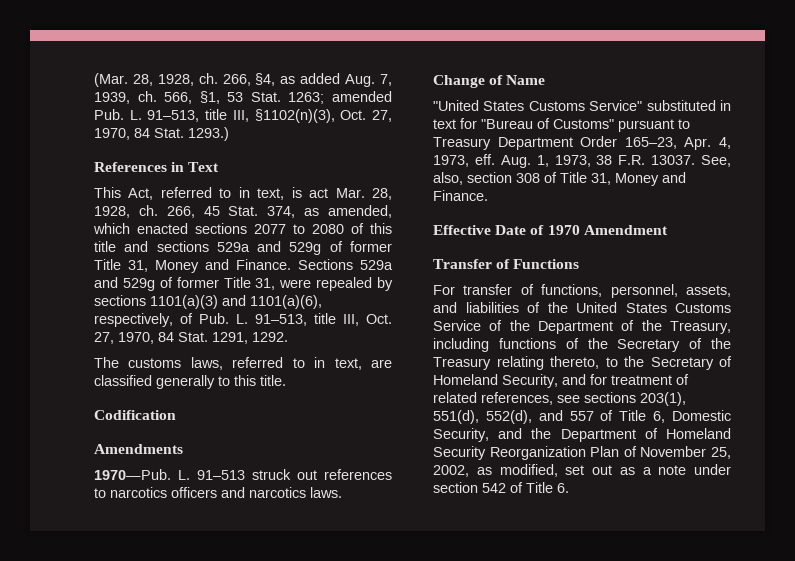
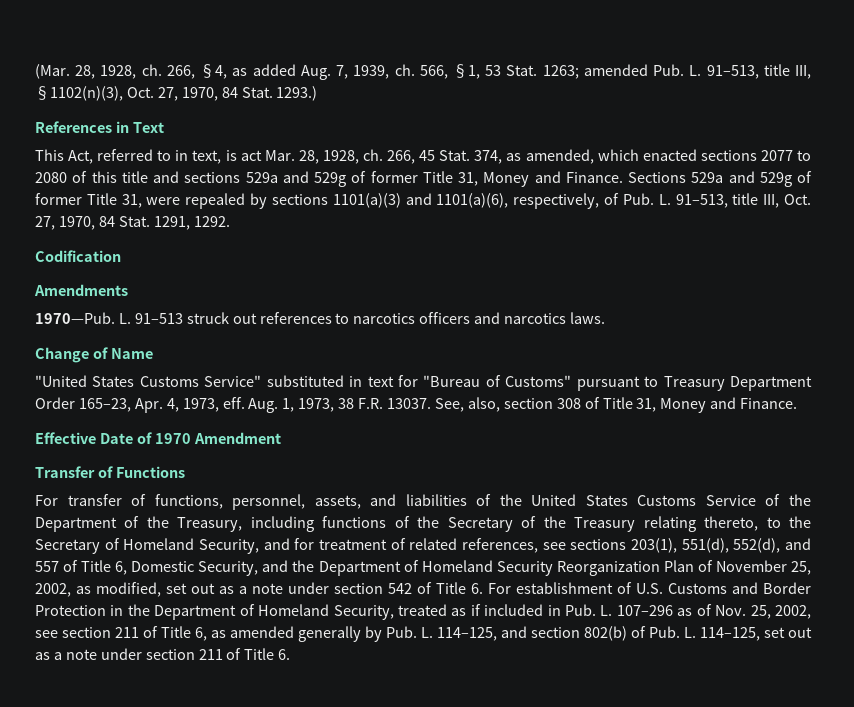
[94,357,392,370] [94,375,286,389] // The customs laws, referred to in text, are classified generally to this title. -> (230, 221) none
(569, 488) none -> [488,582,811,594] [35,604,812,620] [35,626,812,642] [35,648,291,660] For establishment of U.S. Customs and Border Protection in the Department of Homeland Security, treated as if included in Pub. L. 107–296 as of Nov. 25, 2002, see section 211 of Title 6, as amended generally by Pub. L. 114–125, and section 802(b) of Pub. L. 114–125, set out as a note under section 211 of Title 6.

